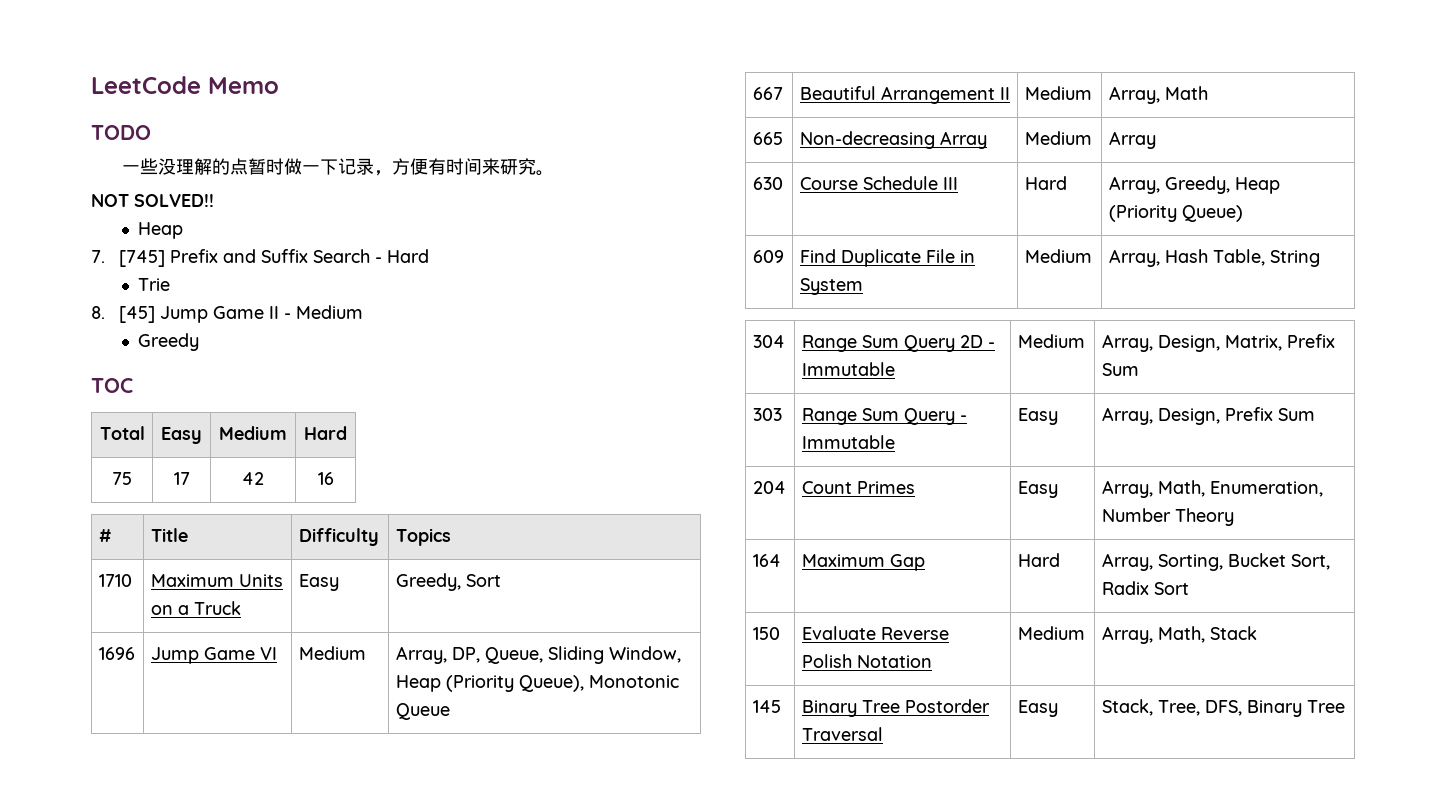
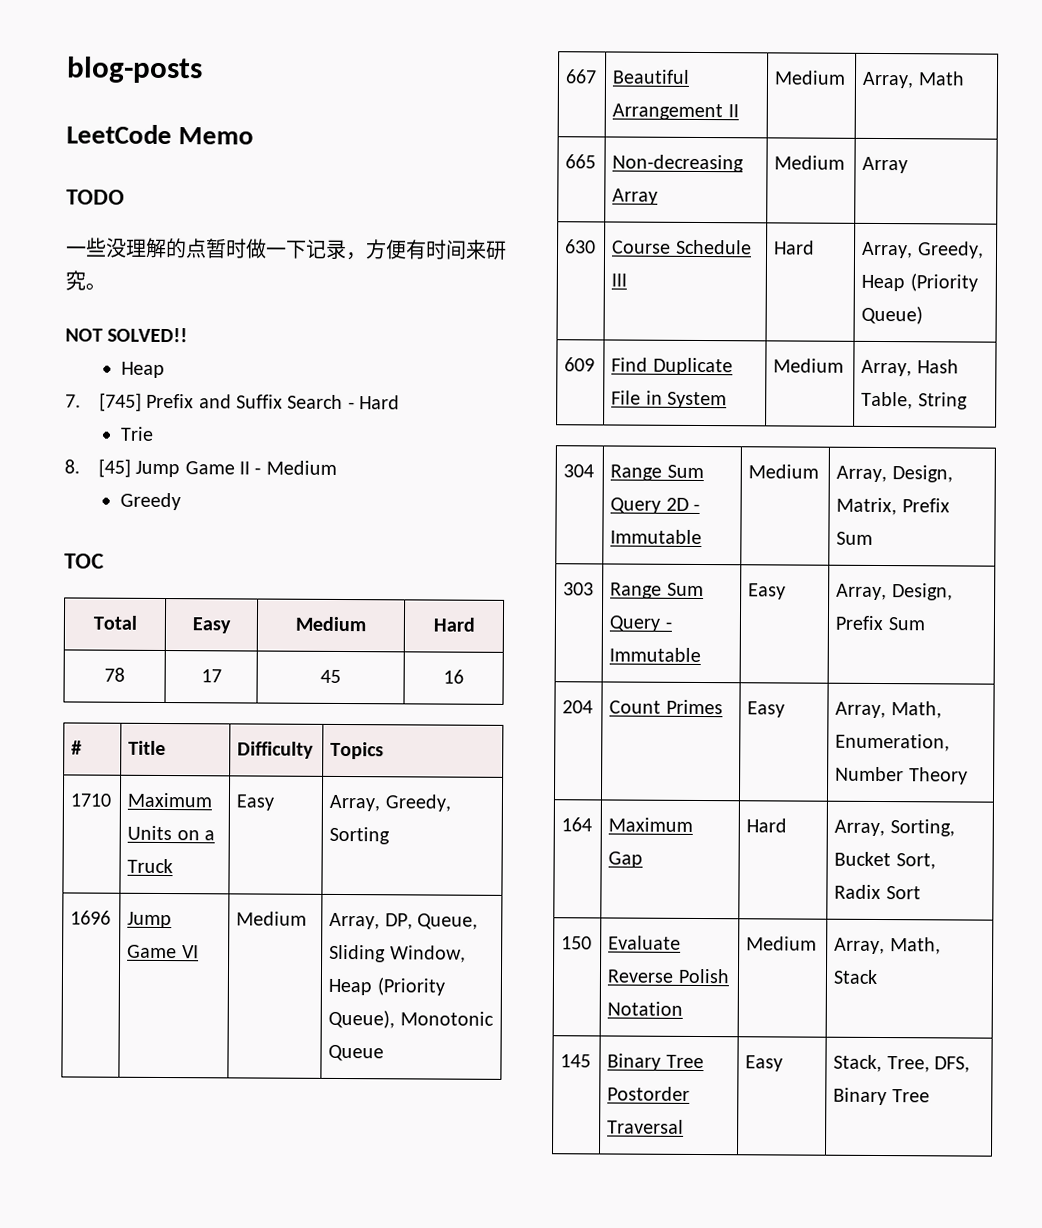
(91, 85) none -> [66,56,203,84] blog-posts //
[112,472,132,485] 75 -> [104,667,125,682] 78
[242,472,264,485] 42 -> [320,669,341,683] 45
[395,573,501,591] Greedy, Sort -> [329,794,451,812] [329,826,391,845] Array, Greedy, Sorting

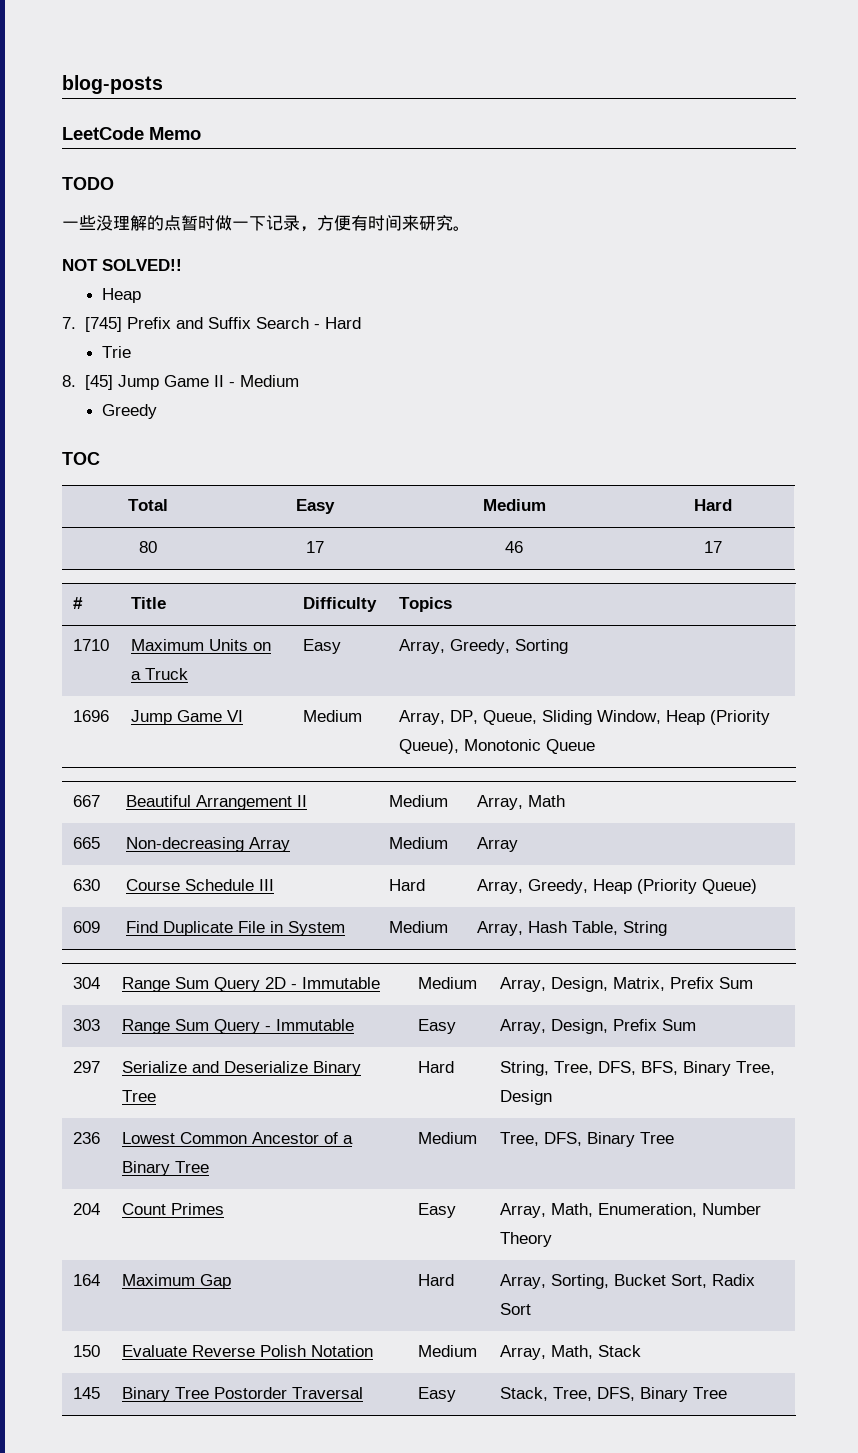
[104,667,125,682] 78 -> [138,541,157,553] 80
[320,669,341,683] [443,669,464,684] 45 | 16 -> [505,541,523,553] [703,541,722,553] 46 | 17
(925, 624) none -> [72,1061,100,1073] [121,1061,361,1076] [121,1090,156,1102] [417,1061,454,1073] [499,1061,775,1076] [499,1090,552,1105] [72,1132,100,1144] [121,1132,353,1144] [121,1161,209,1176] [417,1132,477,1144] [499,1132,674,1147] // 297 | Serialize and Deserialize Binary Tree | Hard | String, Tree, DFS, BFS, Binary Tree, Design // 236 | Lowest Common Ancestor of a Binary Tree | Medium | Tree, DFS, Binary Tree

